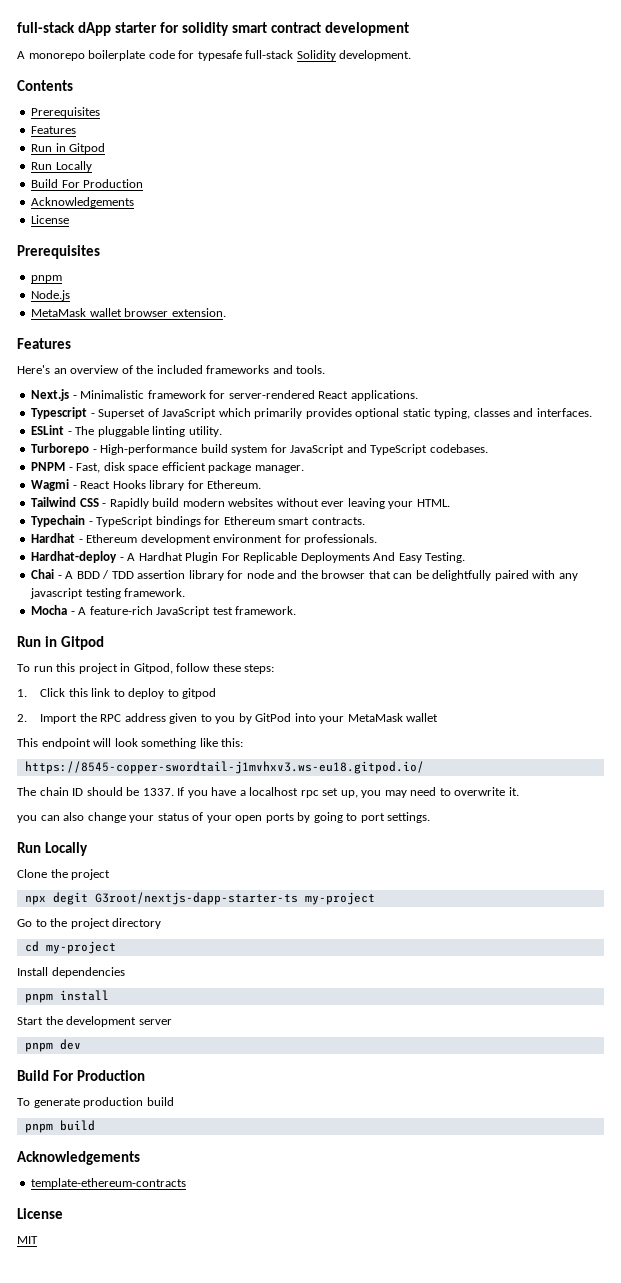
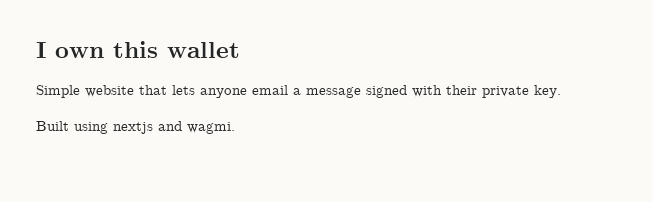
[17,22,410,36] [17,50,412,61] [17,80,73,91] [31,107,101,118] [31,126,77,134] [31,143,106,154] [31,161,92,172] [31,179,144,188] [31,197,135,208] [31,215,70,224] [17,245,100,259] [31,275,63,283] [31,290,71,301] [31,308,226,317] [17,338,71,349] [17,365,326,374] [31,389,418,401] [31,407,592,419] [31,425,222,437] [31,443,488,455] [31,462,304,473] [31,479,262,491] [31,497,450,509] [31,515,365,527] [31,533,378,545] [31,551,466,563] [31,569,578,581] [30,588,186,599] [31,605,297,617] [17,636,104,650] [17,663,275,674] [17,688,217,699] [17,713,439,724] [17,738,244,749] [24,761,424,774] [17,787,519,798] [17,812,431,823] [17,842,88,856] [17,869,111,880] [24,892,375,905] [17,918,162,929] [24,941,116,954] [17,967,125,978] [24,990,109,1003] [17,1016,172,1027] [24,1039,81,1052] [17,1070,145,1081] [17,1097,174,1108] [24,1120,95,1133] [17,1151,140,1165] [31,1178,187,1189] [17,1208,63,1219] [17,1236,38,1244] full-stack dApp starter for solidity smart contract development // A monorepo boilerplate code for typesafe full-stack Solidity development. // Contents // Prerequisites // Features // Run in Gitpod // Run Locally // Build For Production // Acknowledgements // License // Prerequisites // pnpm // Node.js // MetaMask wallet browser extension. // Features // Here's an overview of the included frameworks and tools. // Next.js - Minimalistic framework for server-rendered React applications. // Typescript - Superset of JavaScript which primarily provides optional static typing, classes and interfaces. // ESLint - The pluggable linting utility. // Turborepo - High-performance build system for JavaScript and TypeScript codebases. // PNPM - Fast, disk space efficient package manager. // Wagmi - React Hooks library for Ethereum. // Tailwind CSS - Rapidly build modern websites without ever leaving your HTML. // Typechain - TypeScript bindings for Ethereum smart contracts. // Hardhat - Ethereum development environment for professionals. // Hardhat-deploy - A Hardhat Plugin For Replicable Deployments And Easy Testing. // Chai - A BDD / TDD assertion library for node and the browser that can be delightfully paired with any javascript testing framework. // Mocha - A feature-rich JavaScript test framework. // Run in Gitpod // To run this project in Gitpod, follow these steps: // 1. Click this link to deploy to gitpod // 2. Import the RPC address given to you by GitPod into your MetaMask wallet // This endpoint will look something like this: // https://8545-copper-swordtail-j1mvhxv3.ws-eu18.gitpod.io/ // The chain ID should be 1337. If you have a localhost rpc set up, you may need to overwrite it. // you can also change your status of your open ports by going to port settings. // Run Locally // Clone the project // npx degit G3root/nextjs-dapp-starter-ts my-project // Go to the project directory // cd my-project // Install dependencies // pnpm install // Start the development server // pnpm dev // Build For Production // To generate production build // pnpm build // Acknowledgements // template-ethereum-contracts // License // MIT -> [36,41,240,58] [36,85,561,98] [36,121,235,134] I own this wallet // Simple website that lets anyone email a message signed with their private key. // Built using nextjs and wagmi.

